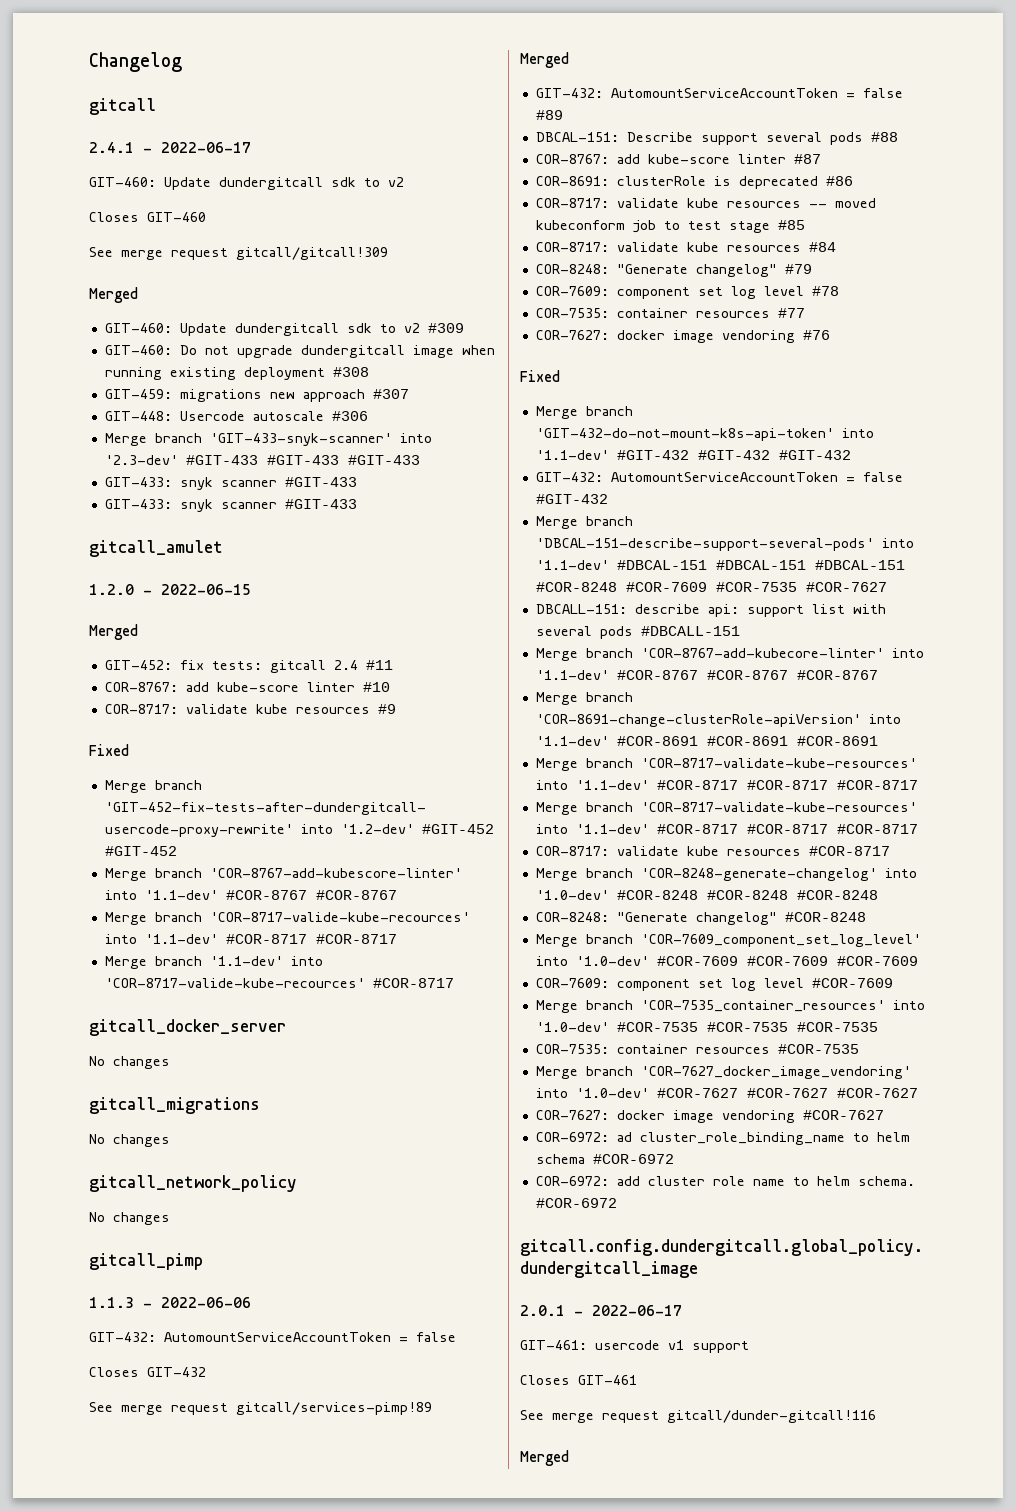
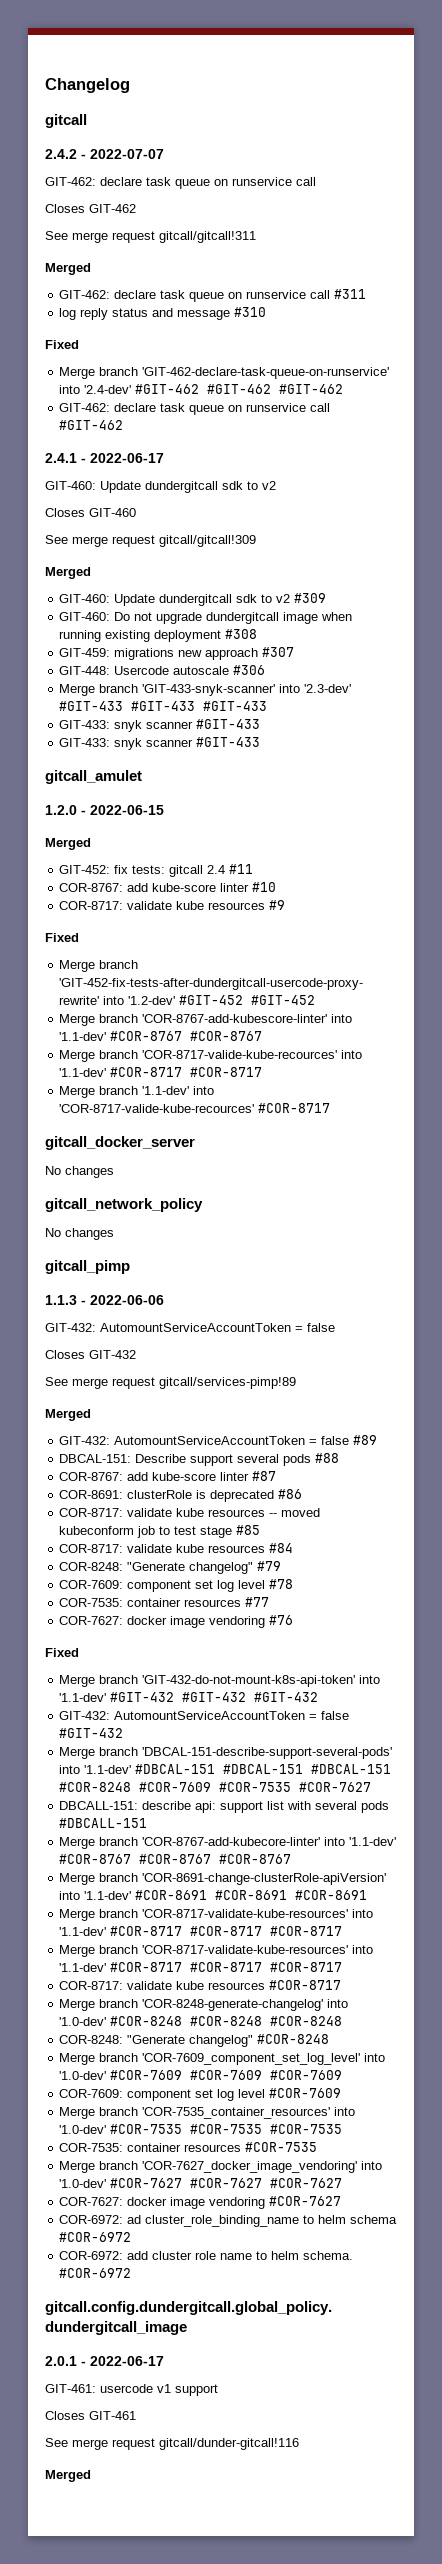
(156, 106) none -> [45,149,164,159] [45,177,316,189] [45,204,136,213] [45,231,256,243] [45,263,91,275] [59,289,367,302] [59,307,267,320] [45,340,79,349] [59,367,390,379] [59,384,344,394] [59,403,331,415] [59,420,124,430] // 2.4.2 - 2022-07-07 // GIT-462: declare task queue on runservice call // Closes GIT-462 // See merge request gitcall/gitcall!311 // Merged // GIT-462: declare task queue on runservice call #311 // log reply status and message #310 // Fixed // Merge branch 'GIT-462-declare-task-queue-on-runservice' into '2.4-dev' #GIT-462 #GIT-462 #GIT-462 // GIT-462: declare task queue on runservice call #GIT-462
[89,1097,260,1114] [89,1134,170,1147] // gitcall_migrations // No changes -> (114, 1172) none

